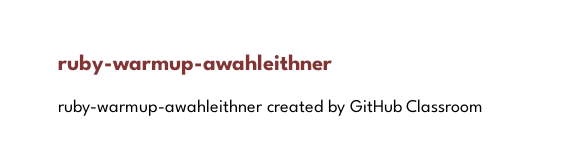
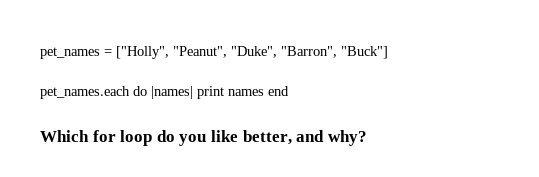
[58,54,332,75] [58,99,484,116] ruby-warmup-awahleithner // ruby-warmup-awahleithner created by GitHub Classroom -> [40,46,388,59] [40,86,289,99] [40,130,367,146] pet_names = ["Holly", "Peanut", "Duke", "Barron", "Buck"] // pet_names.each do |names| print names end // Which for loop do you like better, and why?

